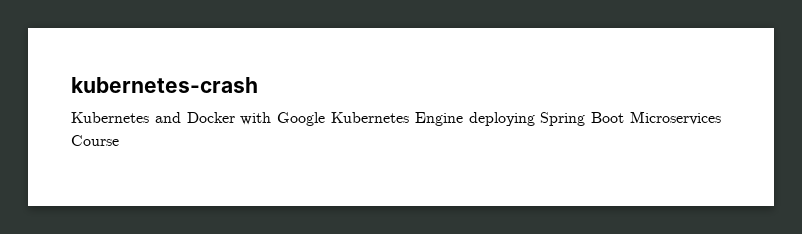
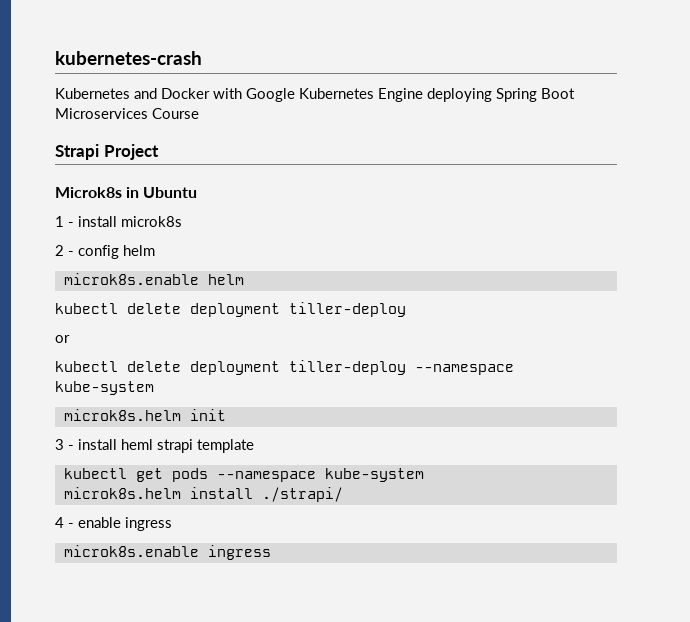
(119, 140) none -> [55,144,159,160] [55,187,198,198] [55,216,182,227] [55,245,155,259] [63,273,244,285] [55,302,406,317] [55,335,70,343] [55,360,514,375] [55,381,154,395] [63,409,226,421] [55,439,254,453] [63,468,424,482] [63,487,343,502] [55,517,172,531] [63,545,271,560] // Strapi Project // Microk8s in Ubuntu // 1 - install microk8s // 2 - config helm // microk8s.enable helm // kubectl delete deployment tiller-deploy // or // kubectl delete deployment tiller-deploy --namespace kube-system // microk8s.helm init // 3 - install heml strapi template // kubectl get pods --namespace kube-system // microk8s.helm install ./strapi/ // 4 - enable ingress // microk8s.enable ingress

